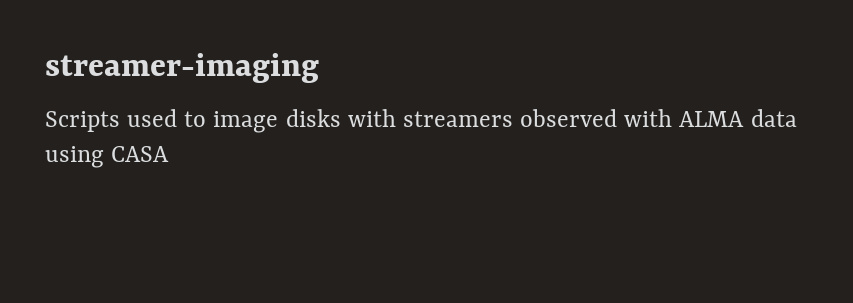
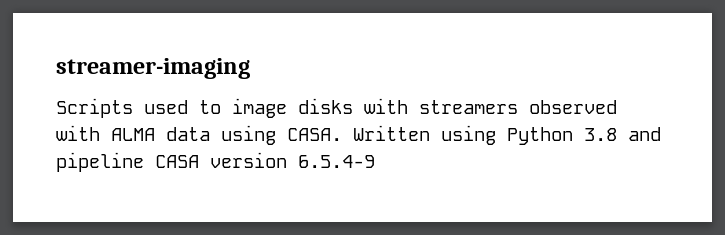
[111,146,170,162] CASA -> [287,125,661,145] [56,152,375,172] CASA. Written using Python 3.8 and pipeline CASA version 6.5.4-9

